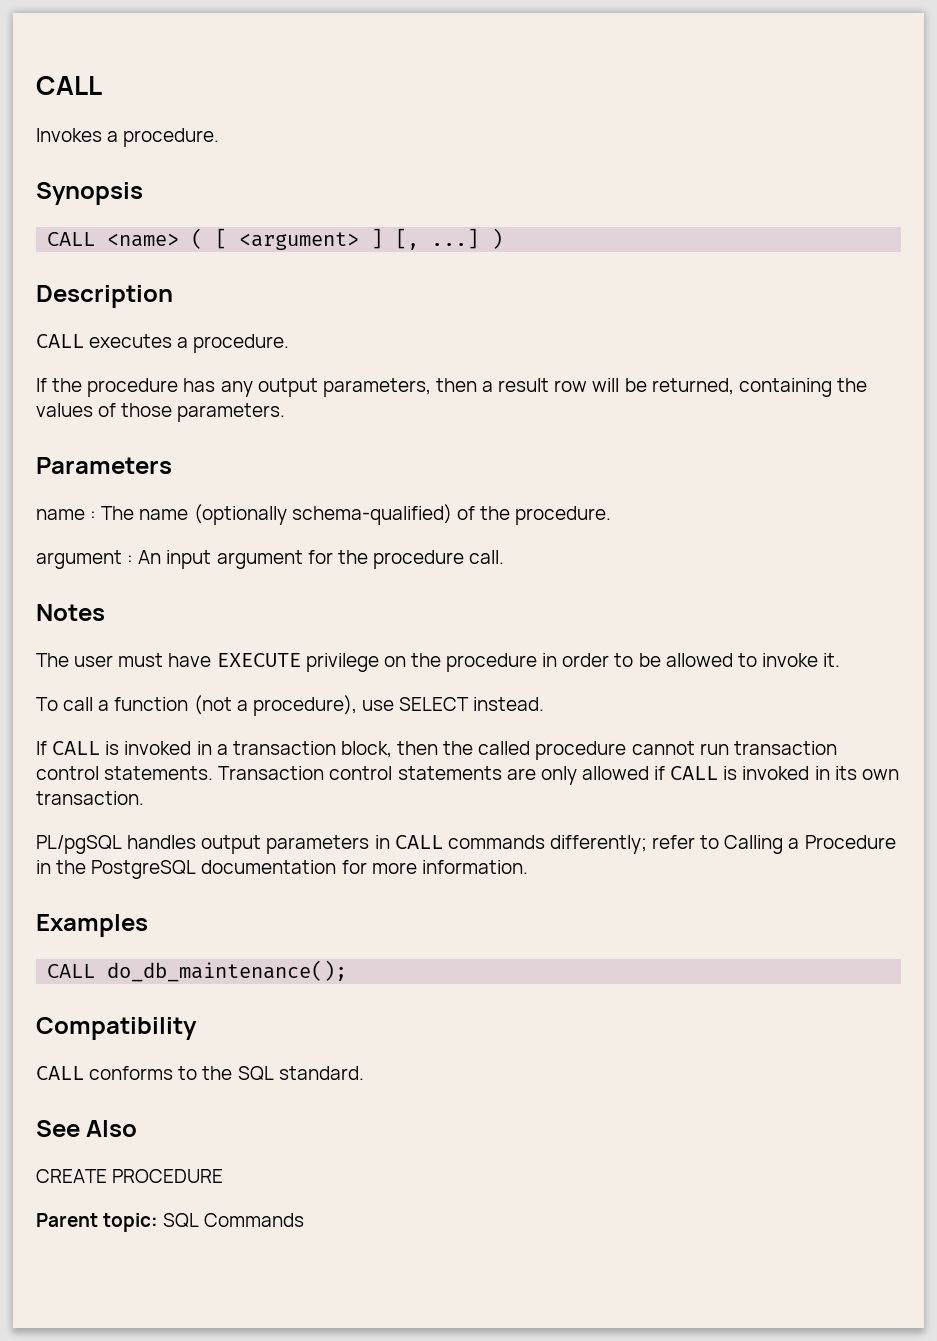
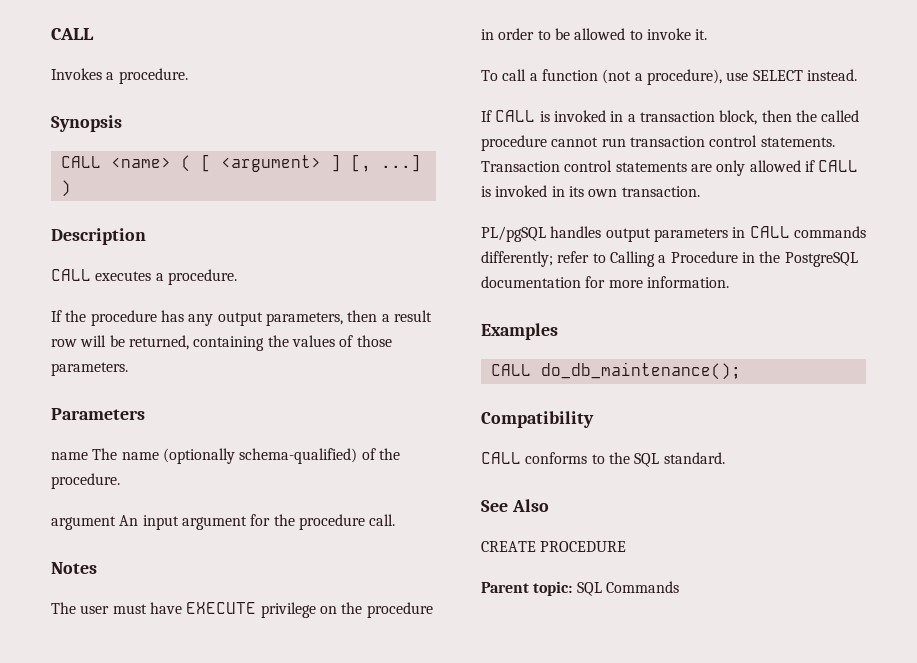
[90,511,97,520] : -> (88, 456) none
[127,555,134,564] : -> (116, 523) none

